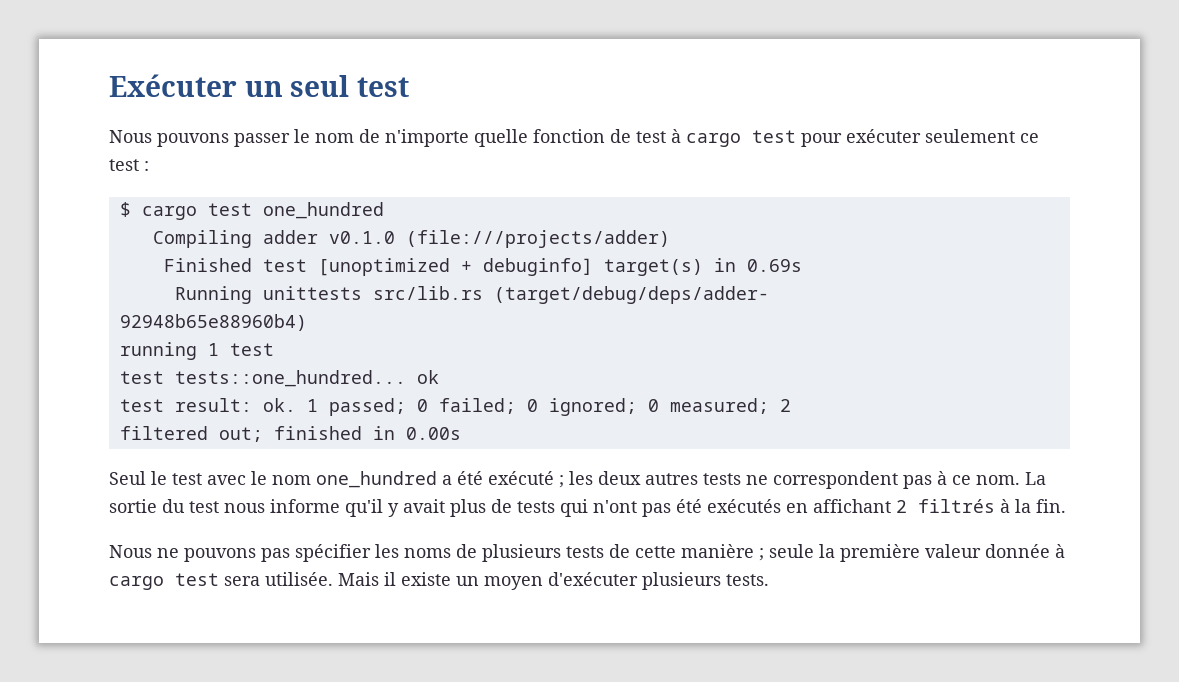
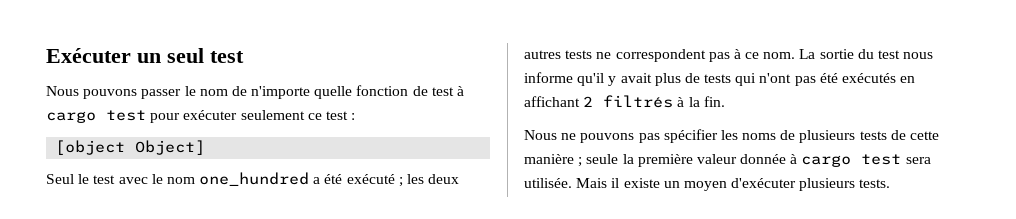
[119,202,384,220] [152,230,670,248] [163,258,802,276] [174,286,769,304] [119,314,307,331] [119,342,274,360] [119,370,439,387] [119,398,791,416] [119,426,461,442] $ cargo test one_hundred // Compiling adder v0.1.0 (file:///projects/adder) // Finished test [unoptimized + debuginfo] target(s) in 0.69s // Running unittests src/lib.rs (target/debug/deps/adder- // 92948b65e88960b4) // running 1 test // test tests::one_hundred... ok // test result: ok. 1 passed; 0 failed; 0 ignored; 0 measured; 2 // filtered out; finished in 0.00s -> [55,140,206,155] [object Object]

